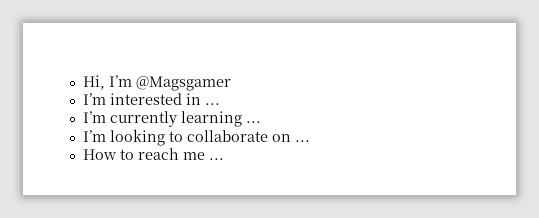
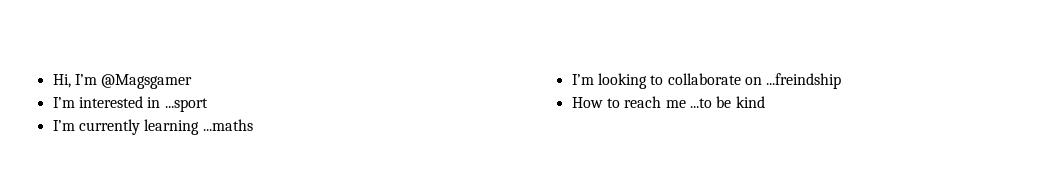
[204,103,220,105] ... -> [164,98,208,112] ...sport
[245,121,261,123] ... -> [202,119,253,131] ...maths
[294,140,310,142] ... -> [766,73,842,89] ...freindship
[208,158,224,160] ... -> [689,96,765,108] ...to be kind

